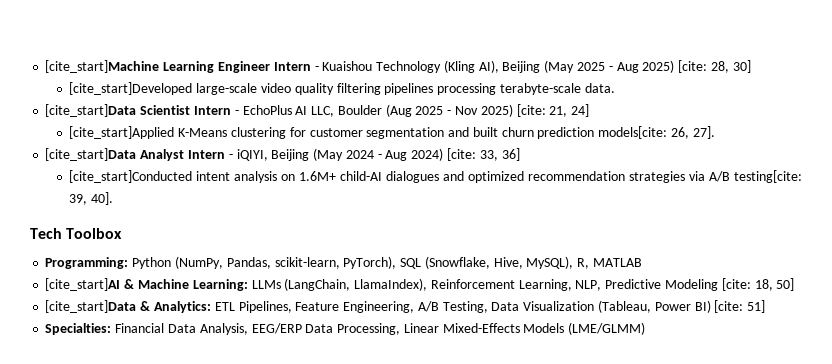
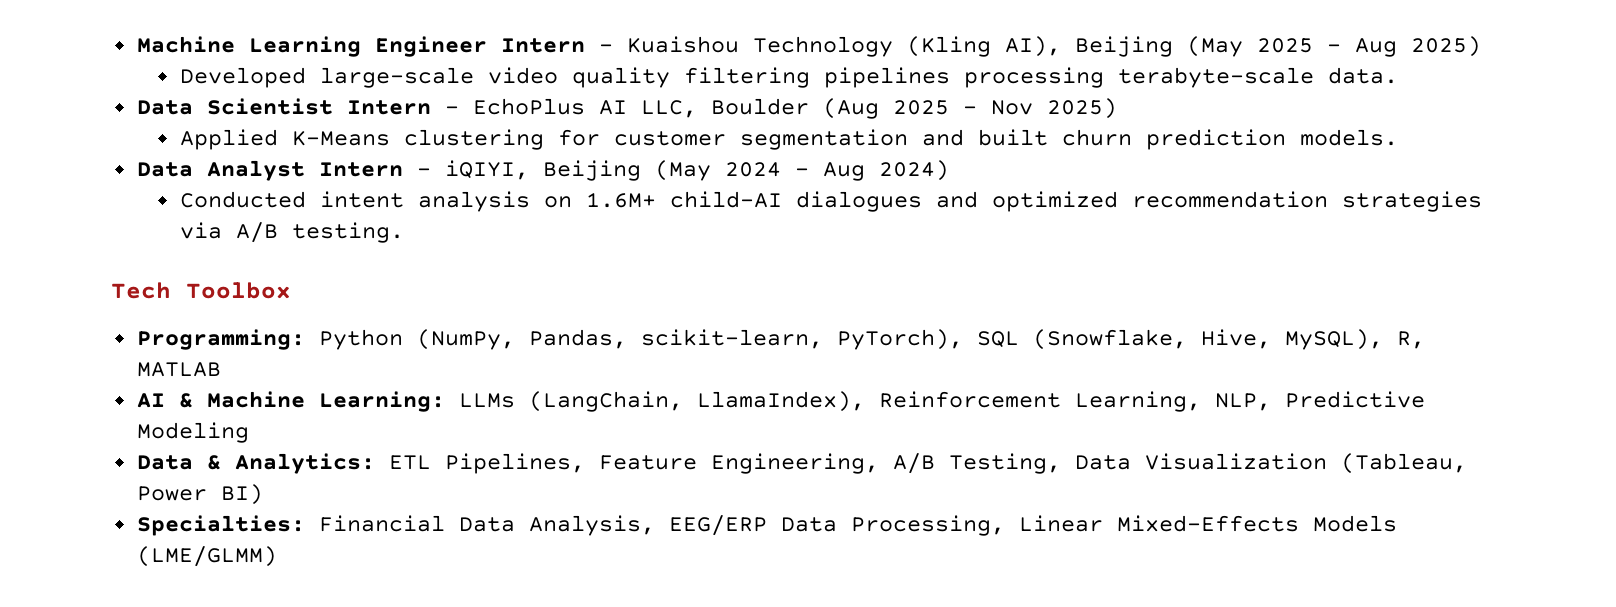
[45,60,160,73] [cite_start]Machine -> [136,36,235,53] Machine
[678,60,751,73] [69,82,193,95] [cite: 28, 30] // [cite_start]Developed -> [180,67,307,88] // Developed
[45,104,137,117] [cite_start]Data -> [136,100,193,115] Data
[516,104,590,117] [69,126,175,139] [cite: 21, 24] // [cite_start]Applied -> [180,129,279,150] // Applied
[598,126,715,139] [45,148,137,161] models[cite: 26, 27]. // [cite_start]Data -> [1300,129,1399,146] [136,162,193,177] models. // Data
[446,148,520,161] [69,170,193,183] [cite: 33, 36] // [cite_start]Conducted -> [180,191,307,208] // Conducted
[734,170,803,183] [69,192,114,205] testing[cite: 39, 40]. -> [292,222,405,243] testing.
[45,278,121,291] [cite_start]AI -> [136,393,165,408] AI
[721,278,795,291] [45,300,137,313] [cite: 18, 50] // [cite_start]Data -> [136,455,193,470] // Data
[714,300,766,313] [cite: 51] -> (263, 494) none

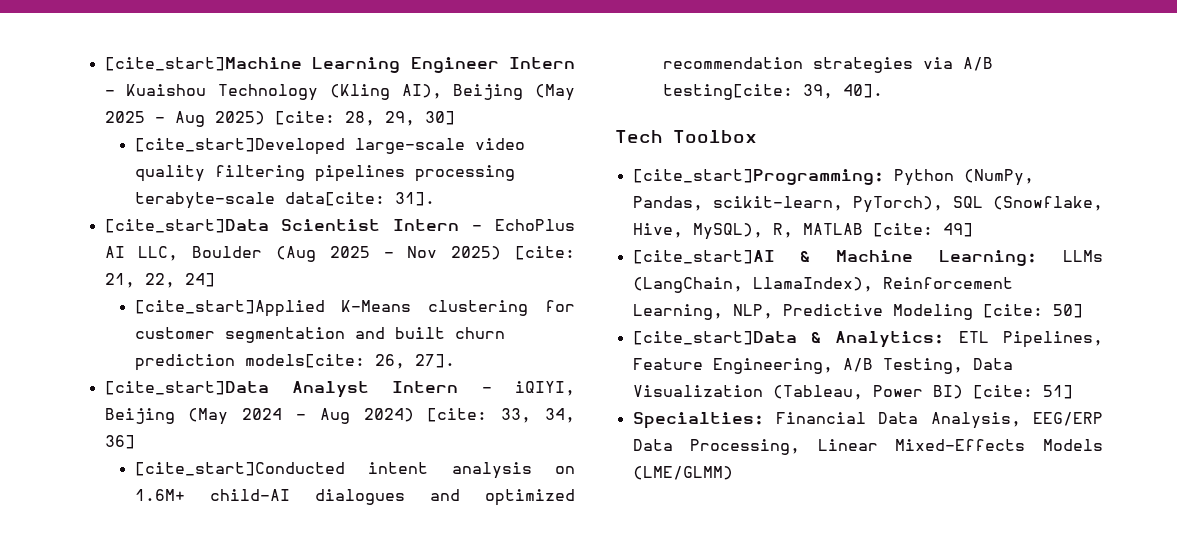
[136,36,235,53] Machine -> [104,57,302,71] [cite_start]Machine
[180,67,307,88] // Developed -> [274,111,455,126] [134,138,345,155] [cite: 28, 29, 30] // [cite_start]Developed
[1328,67,1399,84] [136,100,193,115] data. // Data -> [284,192,435,206] [104,219,269,233] data[cite: 31]. // [cite_start]Data
[180,129,279,150] // Applied -> [515,246,575,260] [104,273,215,288] [134,300,325,317] [cite: 21, 22, 24] // [cite_start]Applied
[1300,129,1399,146] [136,162,193,177] models. // Data -> [244,354,455,369] [104,381,269,395] models[cite: 26, 27]. // [cite_start]Data
[180,191,307,208] // Conducted -> [427,408,575,423] [104,435,135,449] [134,462,345,476] [cite: 33, 34, 36] // [cite_start]Conducted
[292,222,405,243] testing. -> [662,84,883,100] testing[cite: 39, 40].
[136,329,305,350] Programming: -> [632,169,884,185] [cite_start]Programming:
[136,393,165,408] // AI -> [872,223,973,237] [632,250,775,264] [cite: 49] // [cite_start]AI
[136,455,193,470] // Data -> [982,304,1083,318] [632,331,797,345] [cite: 50] // [cite_start]Data
(263, 494) none -> [972,385,1073,399] [cite: 51]

